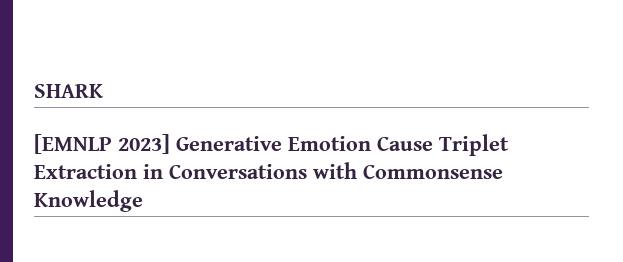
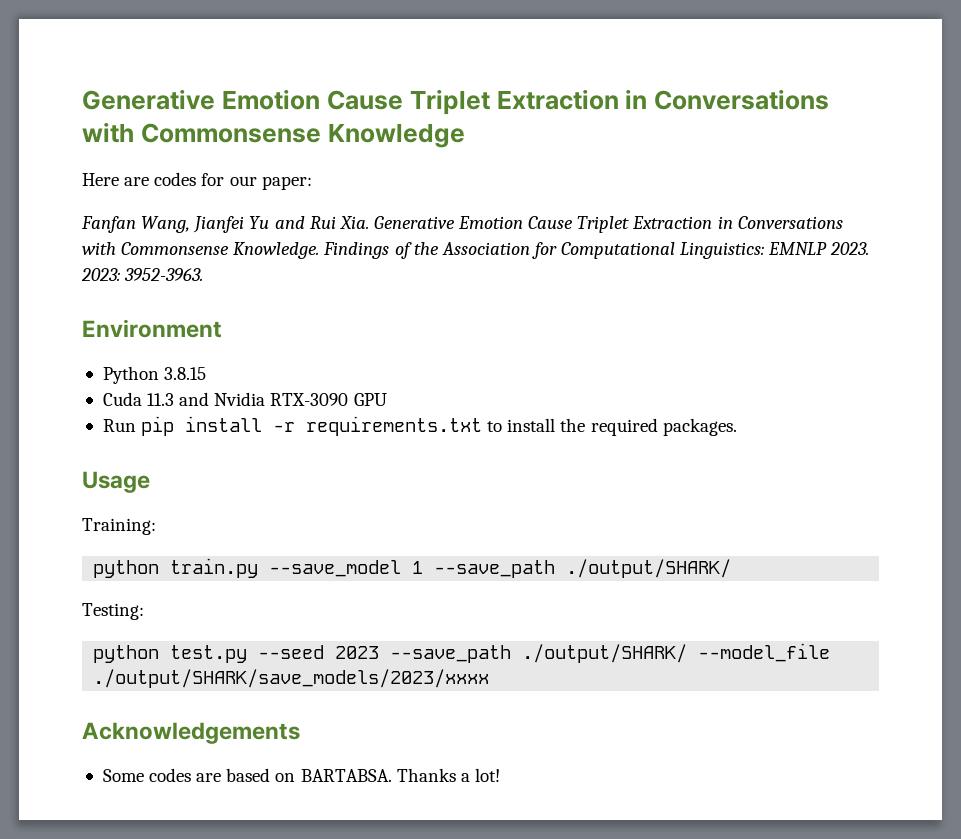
[34,84,103,98] [34,134,170,154] SHARK // [EMNLP 2023] -> (82, 99) none
(143, 201) none -> [82,172,312,190] [81,216,843,233] [82,242,870,259] [81,268,204,281] [82,319,222,338] [102,366,207,384] [102,392,387,406] [102,416,737,436] [82,471,150,493] [82,518,156,535] [93,558,732,578] [82,603,144,620] [93,643,831,663] [93,669,490,688] [82,722,300,744] [102,768,500,782] // Here are codes for our paper: // Fanfan Wang, Jianfei Yu and Rui Xia. Generative Emotion Cause Triplet Extraction in Conversations with Commonsense Knowledge. Findings of the Association for Computational Linguistics: EMNLP 2023. 2023: 3952-3963. // Environment // Python 3.8.15 // Cuda 11.3 and Nvidia RTX-3090 GPU // Run pip install -r requirements.txt to install the required packages. // Usage // Training: // python train.py --save_model 1 --save_path ./output/SHARK/ // Testing: // python test.py --seed 2023 --save_path ./output/SHARK/ --model_file ./output/SHARK/save_models/2023/xxxx // Acknowledgements // Some codes are based on BARTABSA. Thanks a lot!

